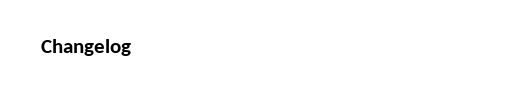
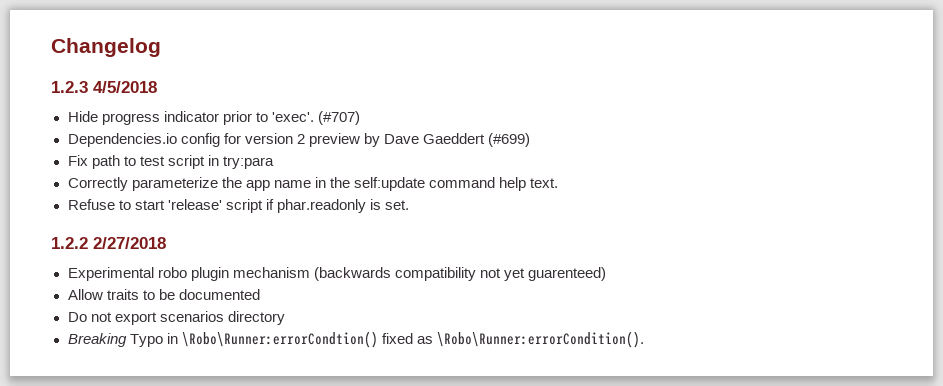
(131, 47) none -> [51,81,157,93] [67,111,360,125] [67,133,530,147] [67,155,274,169] [67,177,559,191] [67,199,409,213] [51,237,166,249] [67,267,606,281] [67,289,260,300] [67,311,285,325] [67,331,644,348] // 1.2.3 4/5/2018 // Hide progress indicator prior to 'exec'. (#707) // Dependencies.io config for version 2 preview by Dave Gaeddert (#699) // Fix path to test script in try:para // Correctly parameterize the app name in the self:update command help text. // Refuse to start 'release' script if phar.readonly is set. // 1.2.2 2/27/2018 // Experimental robo plugin mechanism (backwards compatibility not yet guarenteed) // Allow traits to be documented // Do not export scenarios directory // Breaking Typo in \Robo\Runner:errorCondtion() fixed as \Robo\Runner:errorCondition().

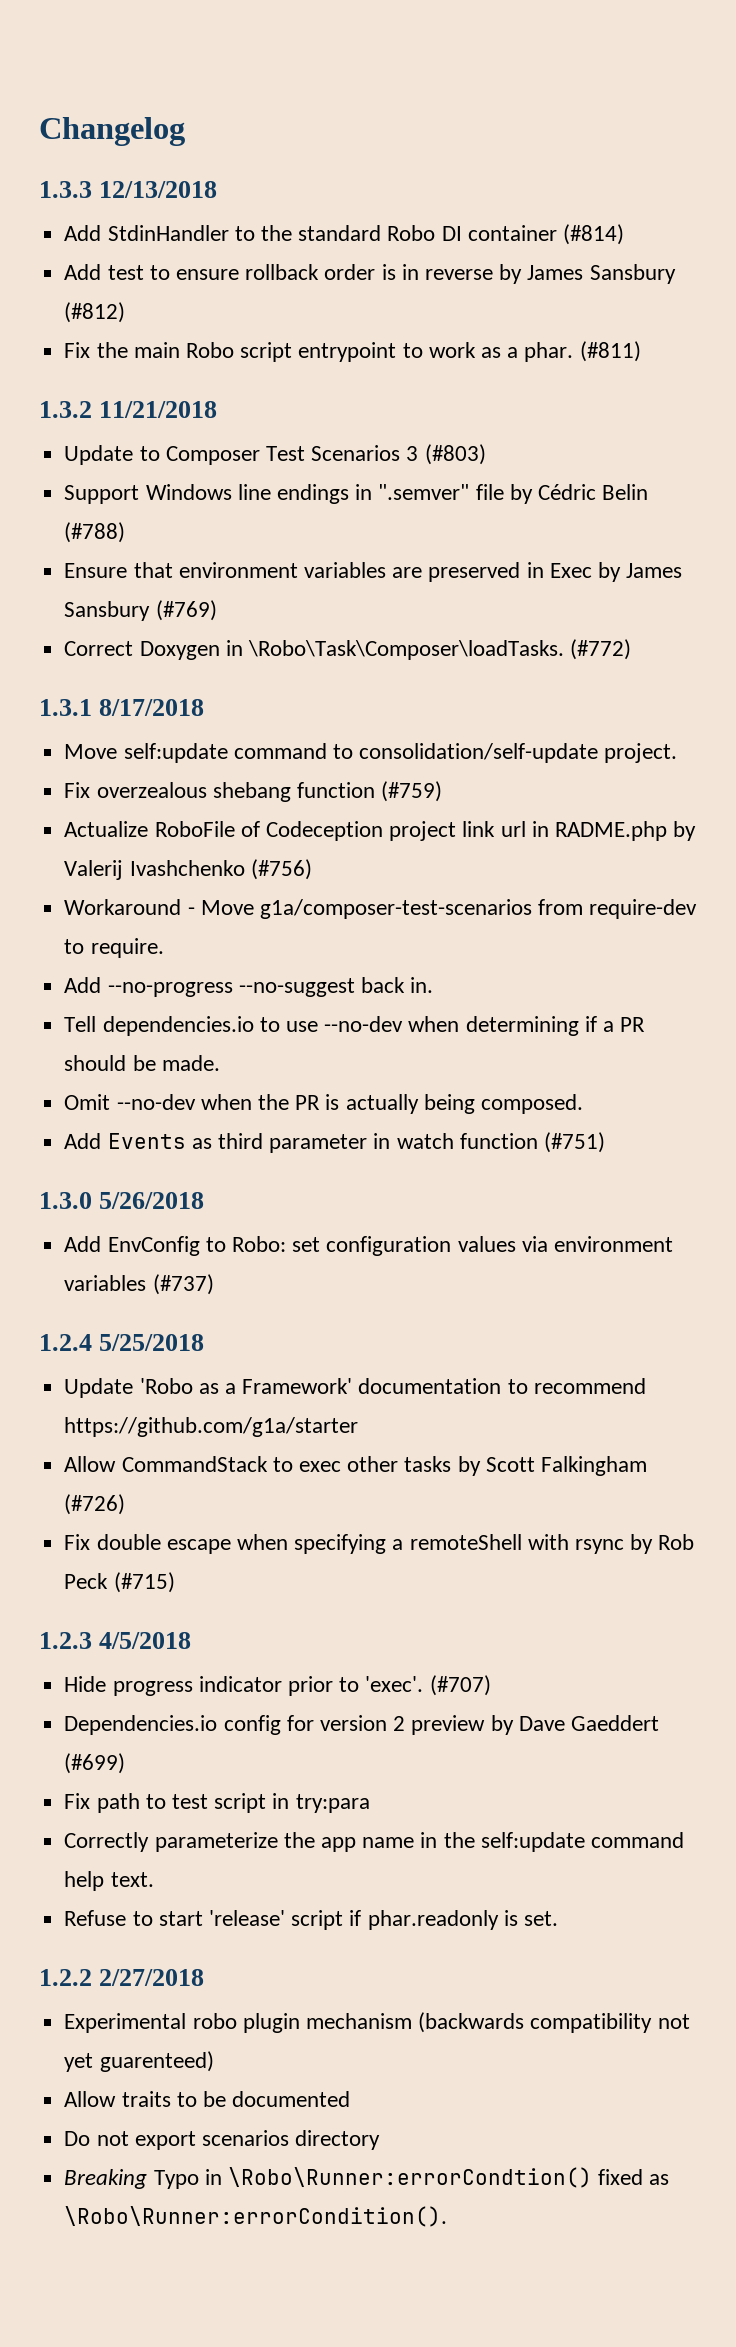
(161, 47) none -> [39,181,218,198] [64,224,624,245] [64,264,676,284] [64,302,126,323] [64,341,641,362] [39,401,218,418] [64,444,486,465] [64,484,649,504] [64,522,126,543] [64,562,683,582] [64,600,217,621] [64,639,632,660] [39,699,205,716] [64,743,678,763] [64,781,443,802] [64,821,697,841] [64,859,312,880] [64,899,698,919] [64,938,164,958] [64,977,434,997] [64,1016,646,1036] [64,1055,220,1071] [64,1094,583,1114] [64,1132,605,1153] [39,1192,205,1209] [64,1236,673,1256] [64,1274,214,1295] [39,1334,205,1351] [64,1378,646,1398] [64,1417,359,1437] [64,1456,647,1476] [64,1494,126,1515] [64,1534,695,1554] [64,1572,175,1593] // 1.3.3 12/13/2018 // Add StdinHandler to the standard Robo DI container (#814) // Add test to ensure rollback order is in reverse by James Sansbury (#812) // Fix the main Robo script entrypoint to work as a phar. (#811) // 1.3.2 11/21/2018 // Update to Composer Test Scenarios 3 (#803) // Support Windows line endings in ".semver" file by Cédric Belin (#788) // Ensure that environment variables are preserved in Exec by James Sansbury (#769) // Correct Doxygen in \Robo\Task\Composer\loadTasks. (#772) // 1.3.1 8/17/2018 // Move self:update command to consolidation/self-update project. // Fix overzealous shebang function (#759) // Actualize RoboFile of Codeception project link url in RADME.php by Valerij Ivashchenko (#756) // Workaround - Move g1a/composer-test-scenarios from require-dev to require. // Add --no-progress --no-suggest back in. // Tell dependencies.io to use --no-dev when determining if a PR should be made. // Omit --no-dev when the PR is actually being composed. // Add Events as third parameter in watch function (#751) // 1.3.0 5/26/2018 // Add EnvConfig to Robo: set configuration values via environment variables (#737) // 1.2.4 5/25/2018 // Update 'Robo as a Framework' documentation to recommend https://github.com/g1a/starter // Allow CommandStack to exec other tasks by Scott Falkingham (#726) // Fix double escape when specifying a remoteShell with rsync by Rob Peck (#715)

